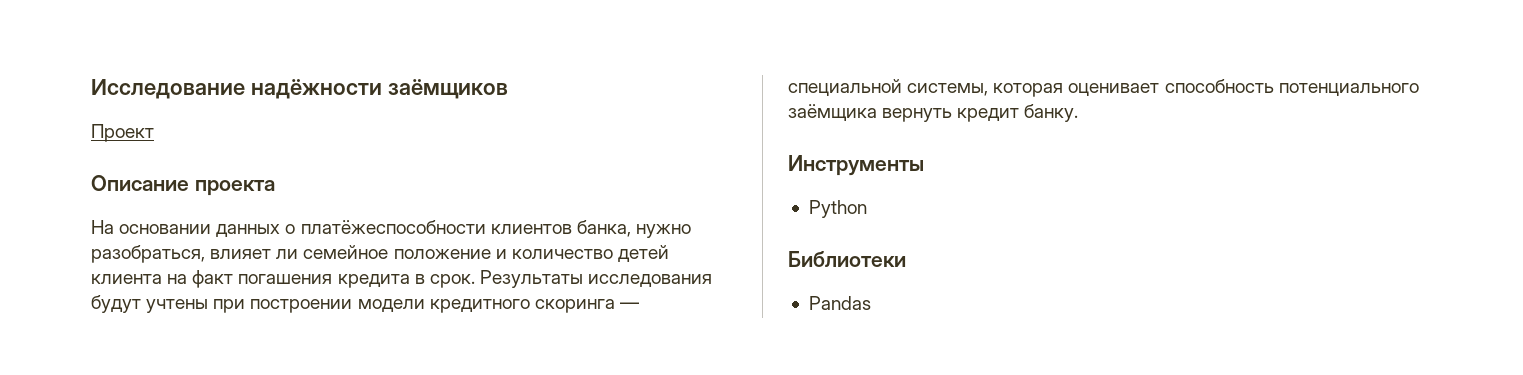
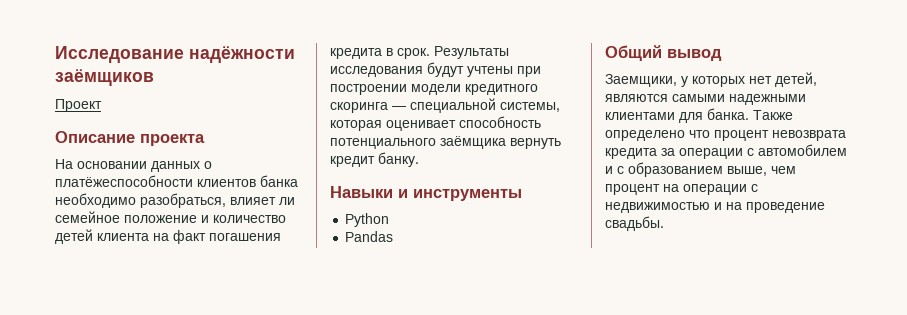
[576,220,691,238] банка, нужно -> [260,175,298,187] [55,193,136,208] банка необходимо
[788,155,924,176] [808,200,867,218] [788,251,906,267] [808,296,871,310] Инструменты // Python // Библиотеки // Pandas -> [330,186,522,201] [345,213,390,227] [345,231,394,242] [605,45,722,61] [605,72,817,87] [605,94,806,105] [605,108,793,123] [605,130,846,141] [605,144,847,159] [605,162,796,177] [605,184,758,195] [605,202,825,213] [605,216,664,231] Навыки и инструменты // Python // Pandas // Общий вывод // Заемщики, у которых нет детей, являются самыми надежными клиентами для банка. Также определено что процент невозврата кредита за операции с автомобилем и с образованием выше, чем процент на операции с недвижимостью и на проведение свадьбы.

